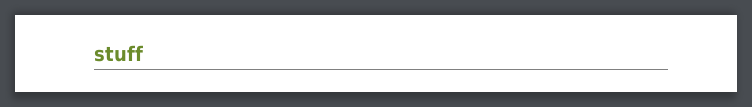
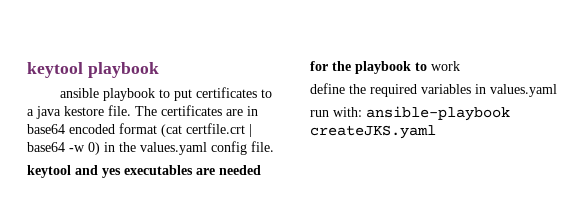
[94,45,143,62] stuff -> [27,62,159,78] [60,87,273,101] [27,105,258,119] [27,123,252,137] [27,141,274,155] [27,165,261,178] [310,61,460,74] [310,83,557,97] [310,106,510,121] [310,125,436,139] keytool playbook // ansible playbook to put certificates to a java kestore file. The certificates are in base64 encoded format (cat certfile.crt | base64 -w 0) in the values.yaml config file. // keytool and yes executables are needed for the playbook to work // define the required variables in values.yaml // run with: ansible-playbook createJKS.yaml

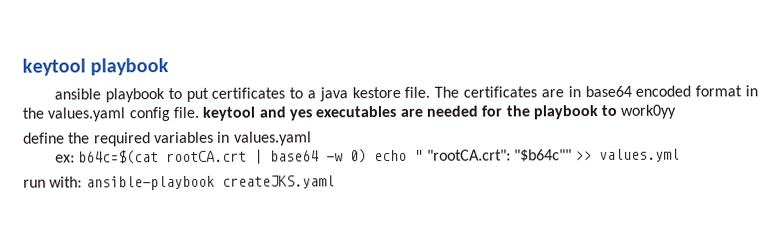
[161,123,252,137] [27,142,100,155] (cat certfile.crt | base64 -w 0) -> (743, 91) none
(274, 146) // -> (199, 112) none
[431,61,460,71] work -> [620,104,677,119] work0yy
(557, 90) none -> [55,148,681,165] // ex: b64c=$(cat rootCA.crt | base64 -w 0) echo " "rootCA.crt": "$b64c"" >> values.yml

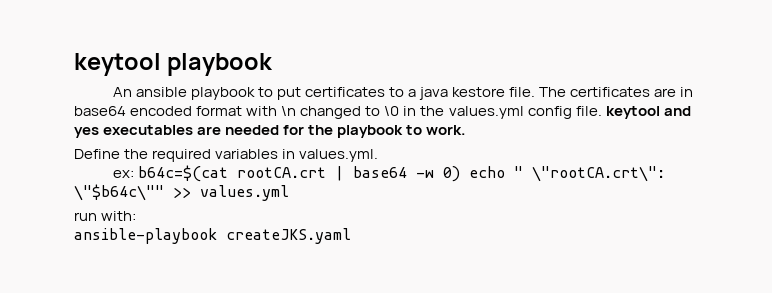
(170, 67) none -> [112,87,132,97] An
(743, 91) none -> [246,106,400,119] with \n changed to \0
[47,107,126,122] values.yaml -> [448,106,524,119] values.yml
[620,104,677,119] [23,132,65,144] work0yy // define -> [426,125,467,135] [74,149,120,159] work. // Define
[233,131,312,146] values.yaml -> [299,149,379,162] values.yml.
[426,149,573,162] "rootCA.crt": "$b64c"" -> [531,166,665,182] [74,184,164,201] \"rootCA.crt\": \"$b64c\""
(83, 182) none -> (137, 216) //

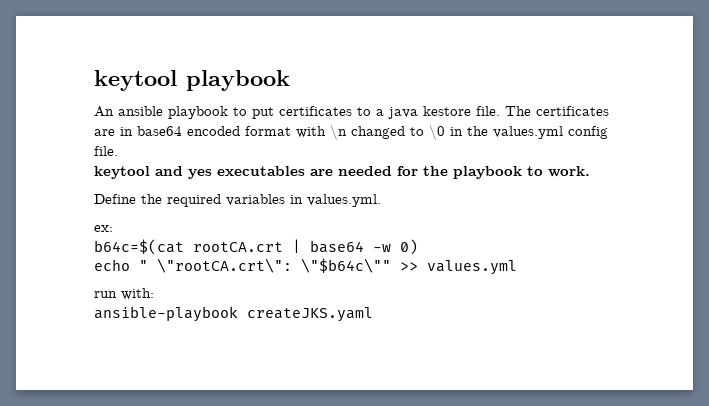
(602, 111) none -> (118, 151) //
(134, 174) none -> (113, 228) //
(460, 174) none -> (418, 247) //

